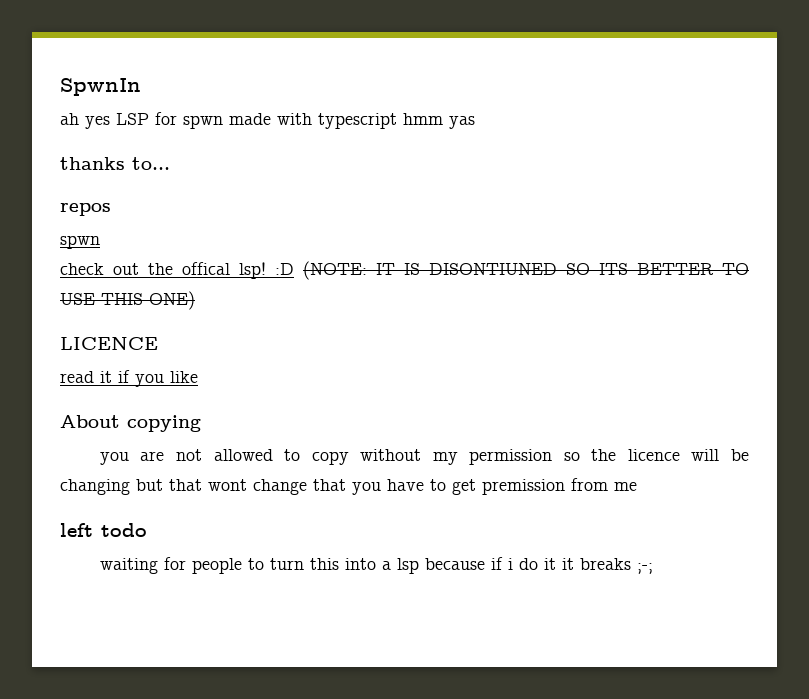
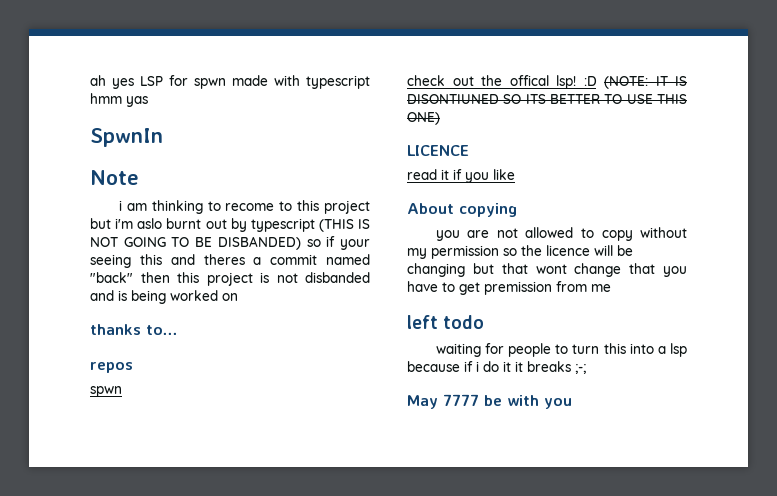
[60,78,141,96] SpwnIn // -> (90, 80) none
(475, 122) none -> [90,128,163,147] [90,170,139,185] [118,200,370,214] [90,218,370,232] [90,236,370,250] [90,254,370,268] [90,272,370,286] [90,290,238,304] // SpwnIn // Note // i am thinking to recome to this project but i'm aslo burnt out by typescript (THIS IS NOT GOING TO BE DISBANDED) so if your seeing this and theres a commit named "back" then this project is not disbanded and is being worked on
(653, 568) none -> [407,394,572,409] // May 7777 be with you

